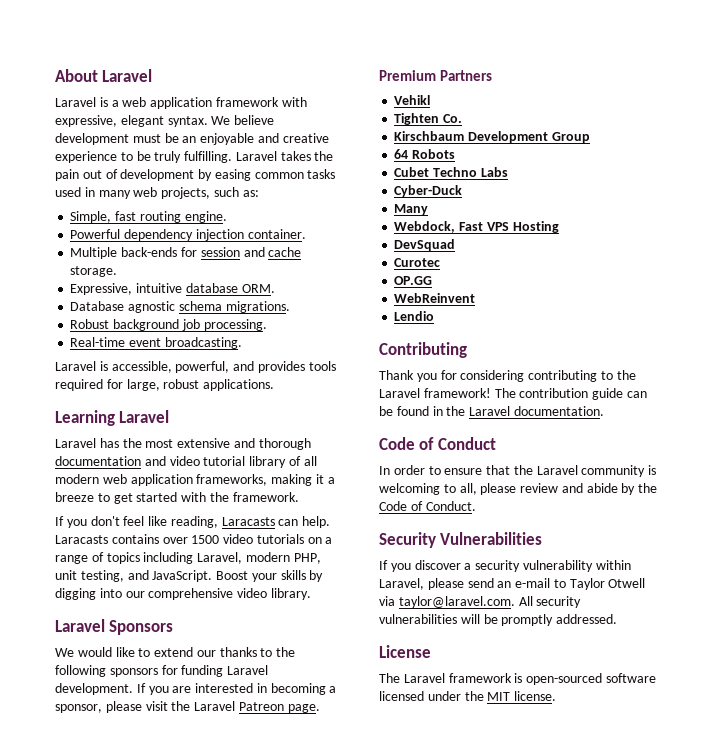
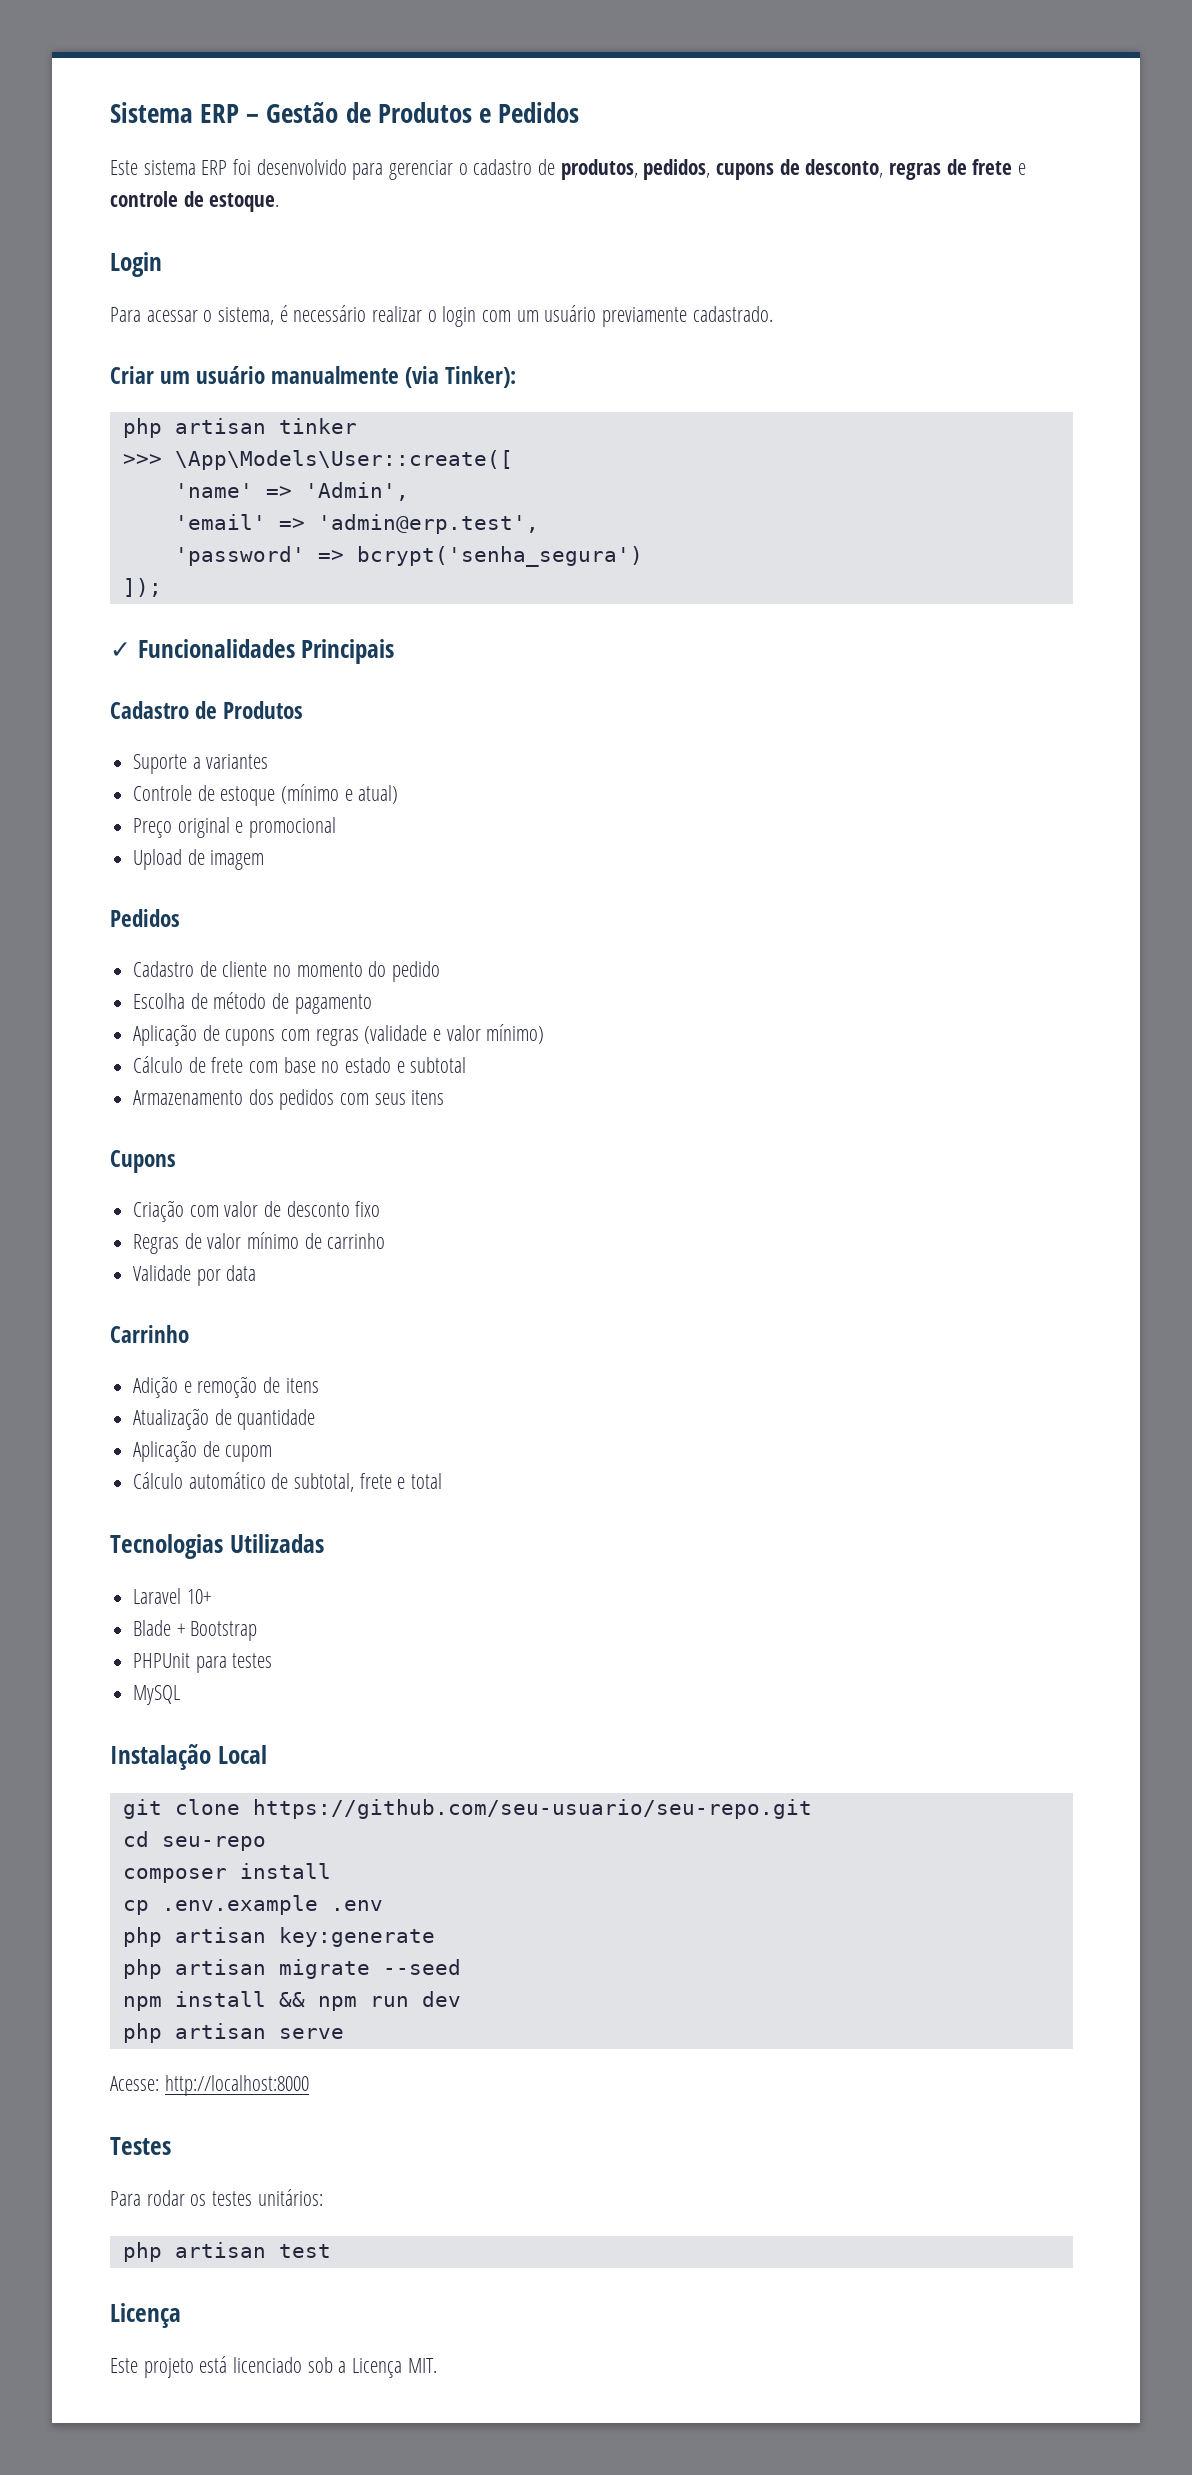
[55,69,153,82] [55,97,307,109] [55,115,275,127] [55,133,329,145] [55,151,334,163] [55,169,336,181] [55,187,259,199] [70,211,227,223] [70,229,306,241] [70,247,302,259] [70,266,118,277] [70,283,275,295] [70,301,290,313] [70,319,267,331] [70,337,242,349] [55,361,336,373] [55,379,275,391] [55,410,170,426] [55,438,311,450] [55,456,317,468] [55,474,335,486] [55,492,299,504] [55,516,331,528] [55,534,333,544] [55,552,321,564] [55,570,324,582] [55,588,311,600] [55,619,174,635] [55,647,296,657] [55,665,269,677] [55,683,337,695] [55,701,320,713] [379,70,493,81] [394,95,431,105] [394,113,463,125] [394,131,590,143] [394,149,456,159] [394,167,508,177] [394,185,463,197] [394,204,429,215] [394,221,559,233] [394,239,456,251] [394,258,441,267] [394,276,433,285] [394,293,476,303] [394,311,435,321] [379,342,467,358] [379,370,636,382] [379,388,647,400] [379,406,604,416] [379,437,496,450] [379,465,657,477] [379,483,658,495] [379,501,476,511] [379,532,543,548] [379,560,631,572] [379,578,646,590] [379,596,582,608] [379,614,618,626] [379,645,431,658] [379,673,656,685] [379,691,557,701] About Laravel // Laravel is a web application framework with expressive, elegant syntax. We believe development must be an enjoyable and creative experience to be truly fulfilling. Laravel takes the pain out of development by easing common tasks used in many web projects, such as: // Simple, fast routing engine. // Powerful dependency injection container. // Multiple back-ends for session and cache storage. // Expressive, intuitive database ORM. // Database agnostic schema migrations. // Robust background job processing. // Real-time event broadcasting. // Laravel is accessible, powerful, and provides tools required for large, robust applications. // Learning Laravel // Laravel has the most extensive and thorough documentation and video tutorial library of all modern web application frameworks, making it a breeze to get started with the framework. // If you don't feel like reading, Laracasts can help. Laracasts contains over 1500 video tutorials on a range of topics including Laravel, modern PHP, unit testing, and JavaScript. Boost your skills by digging into our comprehensive video library. // Laravel Sponsors // We would like to extend our thanks to the following sponsors for funding Laravel development. If you are interested in becoming a sponsor, please visit the Laravel Patreon page. // Premium Partners // Vehikl // Tighten Co. // Kirschbaum Development Group // 64 Robots // Cubet Techno Labs // Cyber-Duck // Many // Webdock, Fast VPS Hosting // DevSquad // Curotec // OP.GG // WebReinvent // Lendio // Contributing // Thank you for considering contributing to the Laravel framework! The contribution guide can be found in the Laravel documentation. // Code of Conduct // In order to ensure that the Laravel community is welcoming to all, please review and abide by the Code of Conduct. // Security Vulnerabilities // If you discover a security vulnerability within Laravel, please send an e-mail to Taylor Otwell via taylor@laravel.com. All security vulnerabilities will be promptly addressed. // License // The Laravel framework is open-sourced software licensed under the MIT license. -> [110,102,580,123] [110,159,1027,180] [110,191,280,212] [110,252,162,277] [110,305,773,327] [110,366,517,388] [122,418,357,438] [122,450,513,470] [174,482,409,501] [174,514,539,534] [174,546,643,567] [122,578,162,597] [110,639,395,664] [110,701,304,719] [133,754,269,774] [133,784,399,806] [133,817,337,838] [133,849,265,870] [110,909,180,927] [133,961,441,982] [133,992,372,1014] [133,1024,545,1046] [133,1056,467,1073] [133,1089,445,1110] [110,1150,176,1173] [133,1200,381,1222] [133,1232,386,1254] [133,1265,257,1286] [110,1325,189,1343] [133,1376,319,1398] [133,1408,316,1430] [133,1440,273,1462] [133,1472,443,1492] [110,1534,324,1559] [133,1588,211,1604] [133,1620,258,1641] [133,1653,273,1673] [133,1685,181,1705] [110,1744,267,1770] [122,1799,812,1819] [122,1831,266,1851] [122,1863,331,1883] [122,1895,383,1915] [122,1927,435,1947] [122,1959,461,1979] [122,1991,461,2011] [122,2023,344,2043] [110,2075,309,2096] [110,2137,171,2155] [110,2189,323,2206] [122,2242,331,2262] [110,2303,181,2328] [110,2356,437,2378] Sistema ERP – Gestão de Produtos e Pedidos // Este sistema ERP foi desenvolvido para gerenciar o cadastro de produtos, pedidos, cupons de desconto, regras de frete e controle de estoque. // Login // Para acessar o sistema, é necessário realizar o login com um usuário previamente cadastrado. // Criar um usuário manualmente (via Tinker): // php artisan tinker // >>> \App\Models\User::create([ // 'name' => 'Admin', // 'email' => 'admin@erp.test', // 'password' => bcrypt('senha_segura') // ]); // ✓ Funcionalidades Principais // Cadastro de Produtos // Suporte a variantes // Controle de estoque (mínimo e atual) // Preço original e promocional // Upload de imagem // Pedidos // Cadastro de cliente no momento do pedido // Escolha de método de pagamento // Aplicação de cupons com regras (validade e valor mínimo) // Cálculo de frete com base no estado e subtotal // Armazenamento dos pedidos com seus itens // Cupons // Criação com valor de desconto fixo // Regras de valor mínimo de carrinho // Validade por data // Carrinho // Adição e remoção de itens // Atualização de quantidade // Aplicação de cupom // Cálculo automático de subtotal, frete e total // Tecnologias Utilizadas // Laravel 10+ // Blade + Bootstrap // PHPUnit para testes // MySQL // Instalação Local // git clone https://github.com/seu-usuario/seu-repo.git // cd seu-repo // composer install // cp .env.example .env // php artisan key:generate // php artisan migrate --seed // npm install && npm run dev // php artisan serve // Acesse: http://localhost:8000 // Testes // Para rodar os testes unitários: // php artisan test // Licença // Este projeto está licenciado sob a Licença MIT.

